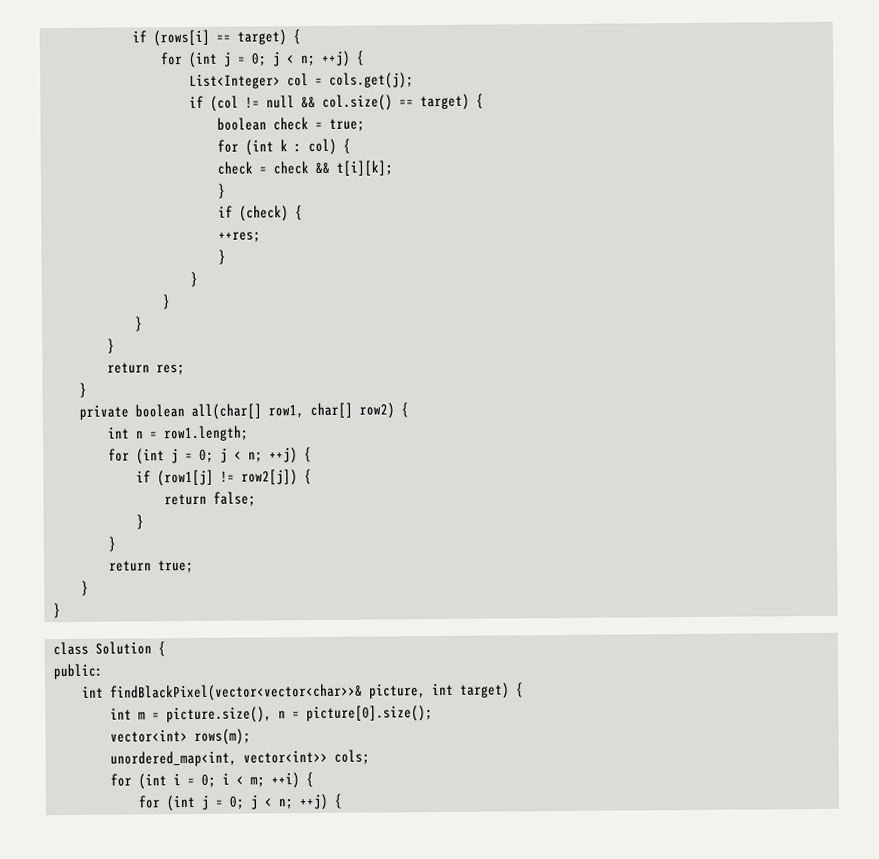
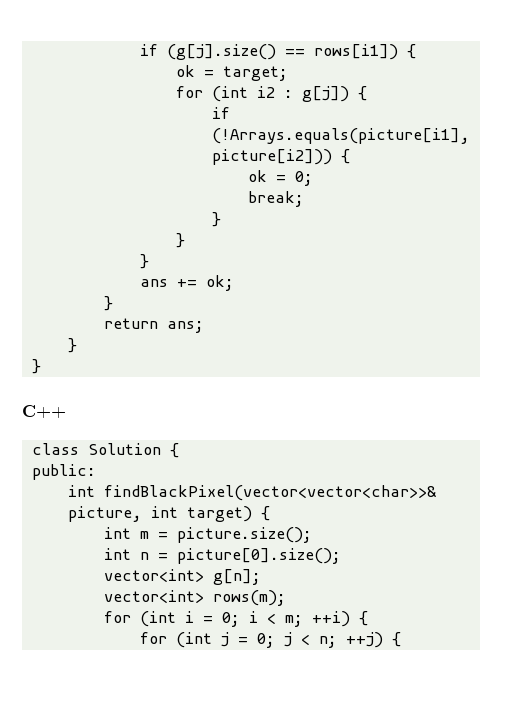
[132,29,302,47] [160,50,366,68] [189,72,415,89] [189,93,485,112] [217,117,366,132] [217,138,352,156] [217,160,394,176] [218,183,227,199] [218,205,304,222] [218,231,262,243] [218,249,227,265] [190,271,199,287] [162,294,172,310] [135,316,144,332] [107,338,116,354] [107,362,186,376] [79,382,88,398] [79,402,410,420] [107,425,250,442] [108,447,313,465] [136,469,313,487] [164,491,257,507] [136,514,145,530] [108,536,117,552] [109,559,195,574] [81,580,90,596] [53,603,62,619] if (rows[i] == target) { // for (int j = 0; j < n; ++j) { // List<Integer> col = cols.get(j); // if (col != null && col.size() == target) { // boolean check = true; // for (int k : col) { // check = check && t[i][k]; // } // if (check) { // ++res; // } // } // } // } // } // return res; // } // private boolean all(char[] row1, char[] row2) { // int n = row1.length; // for (int j = 0; j < n; ++j) { // if (row1[j] != row2[j]) { // return false; // } // } // return true; // } // } -> [139,44,416,60] [175,65,288,81] [175,86,367,102] [211,107,230,119] [211,128,470,144] [211,149,350,165] [247,170,313,186] [247,191,304,207] [211,212,221,227] [175,233,185,248] [139,254,149,269] [139,275,234,291] [103,296,113,311] [103,318,204,333] [67,338,77,353] [31,359,41,374] [22,405,66,418] if (g[j].size() == rows[i1]) { // ok = target; // for (int i2 : g[j]) { // if (!Arrays.equals(picture[i1], picture[i2])) { // ok = 0; // break; // } // } // } // ans += ok; // } // return ans; // } // } // C++
[166,706,273,724] picture.size(), -> [176,527,312,543] [103,548,131,560] picture.size(); // int
(434, 714) none -> [103,569,261,585] // vector<int> g[n];
[110,749,371,767] // unordered_map<int, vector<int>> cols; -> (286, 598) none

